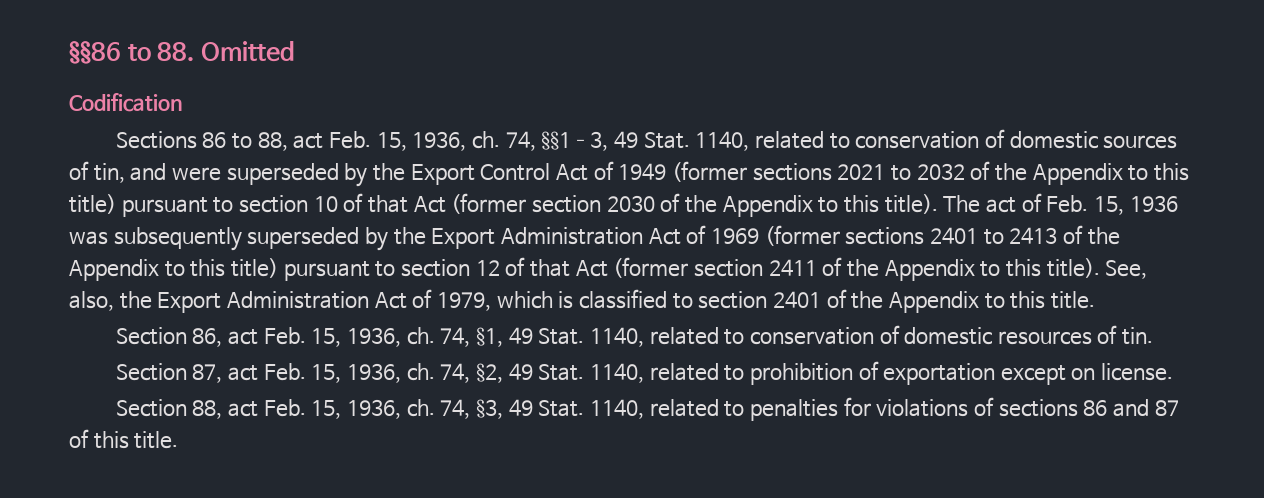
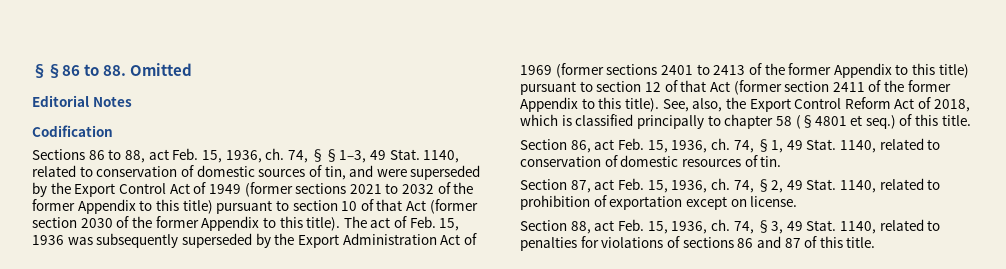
(295, 51) none -> [32,95,132,107] // Editorial Notes
(1028, 172) none -> [32,199,75,211] former
(718, 204) none -> [155,216,199,228] former
(1120, 236) none -> [788,63,832,75] former
(880, 268) none -> [907,80,951,92] former
[227,289,492,311] Administration Act of 1979, -> [794,97,970,112] Control Reform Act of 2018,
[672,289,1005,313] to section 2401 of the Appendix to -> [636,114,913,129] principally to chapter 58 (§4801 et seq.) of

